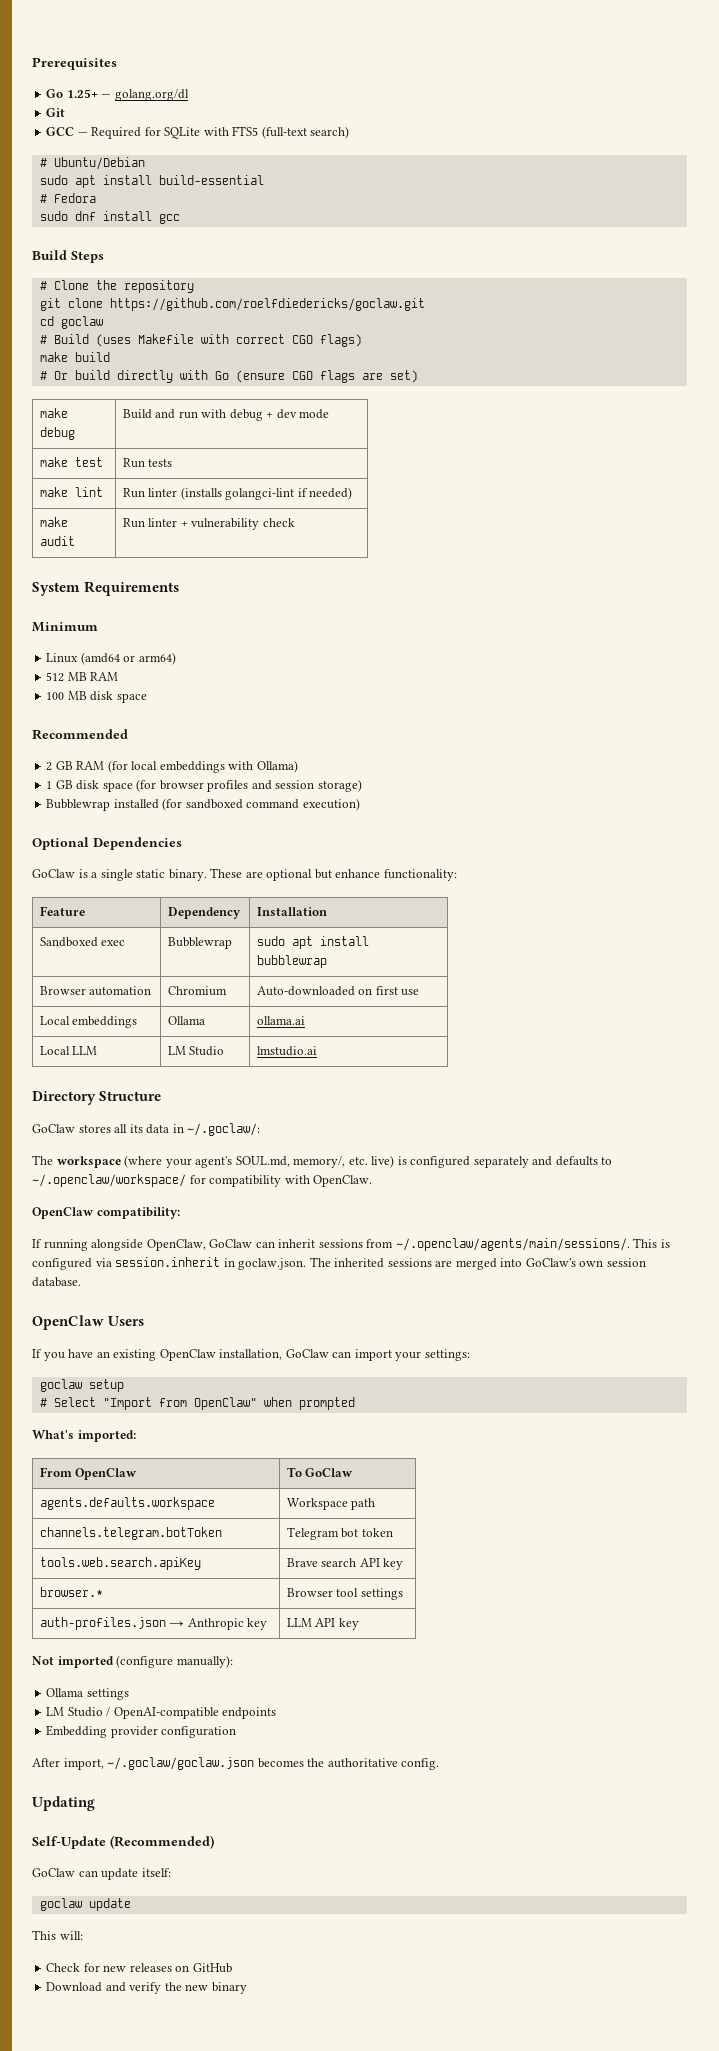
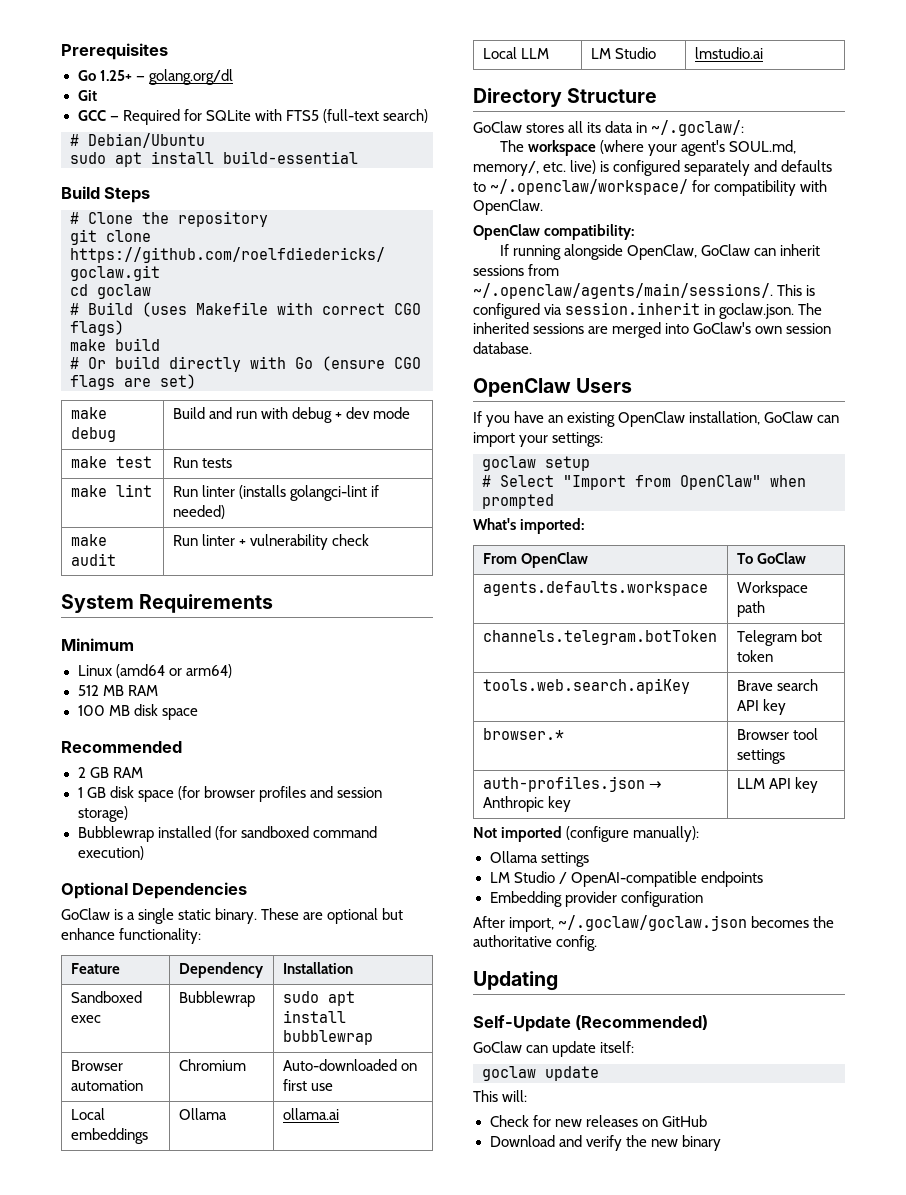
[53,157,145,170] Ubuntu/Debian -> [88,133,205,148] Debian/Ubuntu
[39,193,96,203] [39,211,180,224] // # Fedora // sudo dnf install gcc -> (358, 157) none
[107,760,298,773] (for local embeddings with Ollama) -> (143, 772) none

